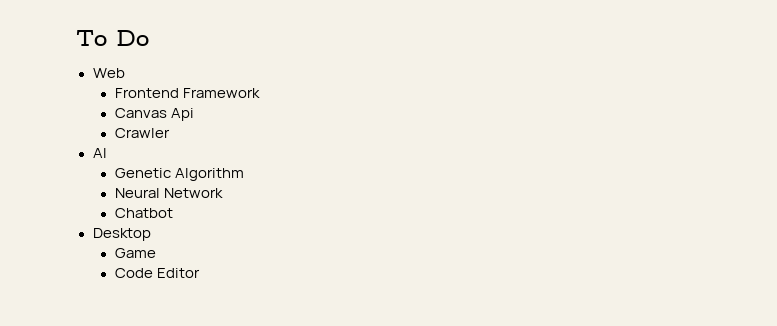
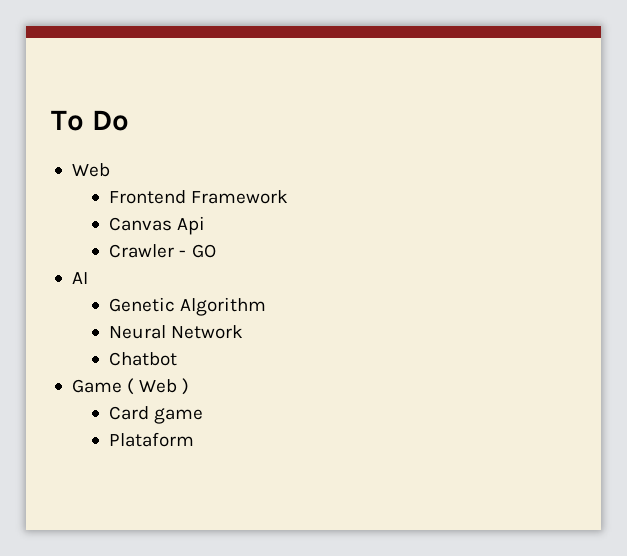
(170, 133) none -> [179,244,216,258] - GO
[92,228,151,241] [114,248,156,258] [114,268,200,278] Desktop // Game // Code Editor -> [71,378,190,395] [109,406,204,424] [109,432,195,447] Game ( Web ) // Card game // Plataform

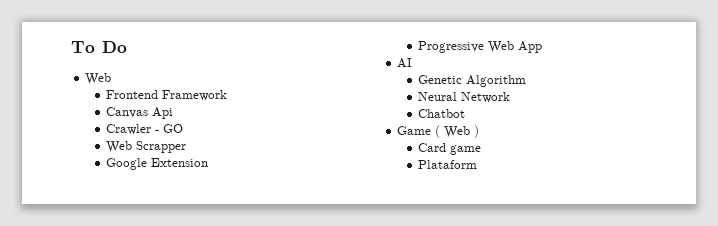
(216, 251) none -> [106,141,187,153] [106,158,209,170] [418,41,543,53] // Web Scrapper // Google Extension // Progressive Web App

